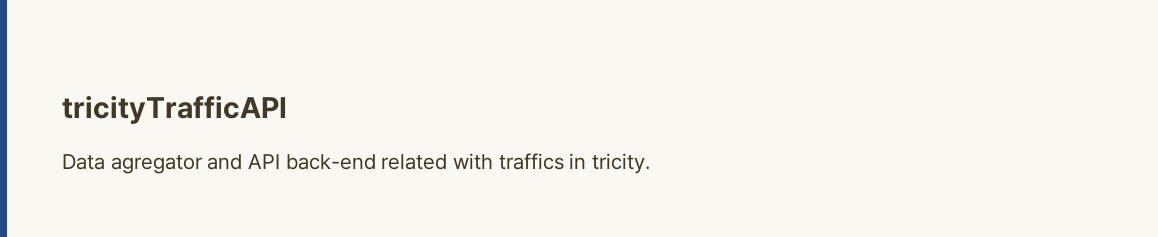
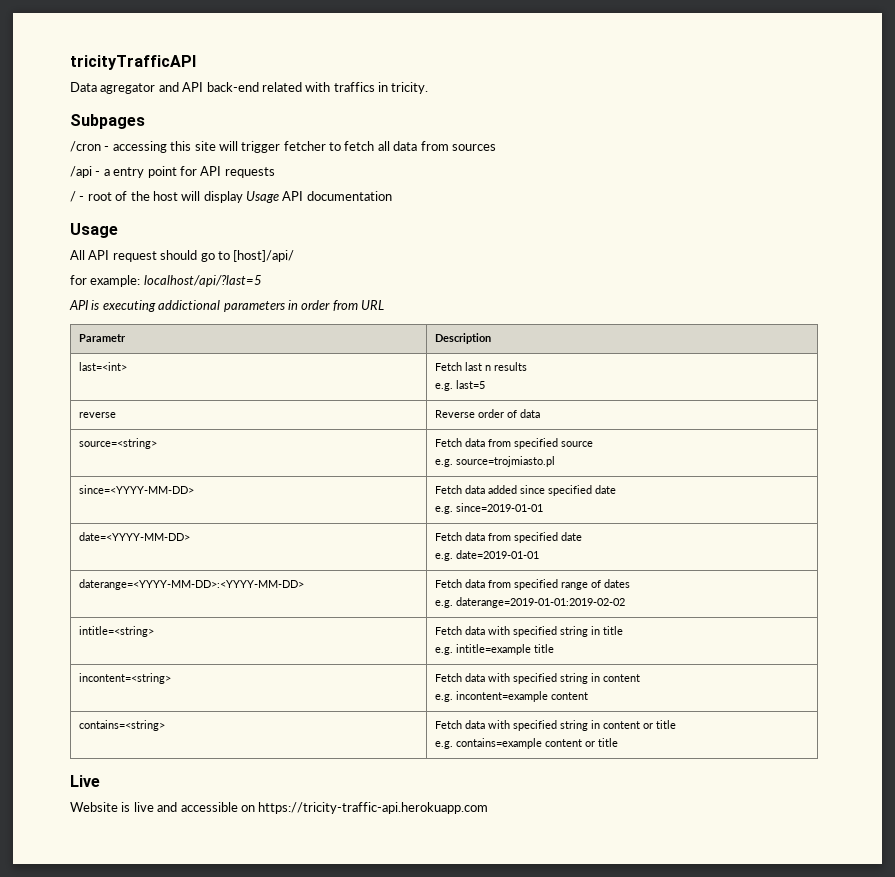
(651, 163) none -> [70,114,145,129] [70,141,496,153] [70,166,275,178] [70,191,392,203] [70,223,118,238] [70,250,295,262] [70,275,262,287] [69,300,384,312] [79,334,127,342] [435,333,492,344] [79,362,128,371] [435,362,528,371] [435,380,486,391] [79,412,117,418] [435,409,541,418] [79,438,158,449] [435,438,594,449] [435,456,556,467] [79,485,195,494] [435,485,617,496] [435,503,544,514] [79,532,191,541] [435,532,583,543] [435,550,540,561] [79,579,305,590] [435,579,631,590] [435,597,626,608] [79,626,155,637] [435,626,624,637] [435,644,555,655] [79,673,172,684] [435,673,641,684] [435,691,589,702] [79,720,166,731] [435,720,677,731] [435,738,619,749] [70,775,100,787] [70,802,489,814] // Subpages // /cron - accessing this site will trigger fetcher to fetch all data from sources // /api - a entry point for API requests // / - root of the host will display Usage API documentation // Usage // All API request should go to [host]/api/ // for example: localhost/api/?last=5 // API is executing addictional parameters in order from URL // Parametr | Description // last=<int> | Fetch last n results // e.g. last=5 // reverse | Reverse order of data // source=<string> | Fetch data from specified source // e.g. source=trojmiasto.pl // since=<YYYY-MM-DD> | Fetch data added since specified date // e.g. since=2019-01-01 // date=<YYYY-MM-DD> | Fetch data from specified date // e.g. date=2019-01-01 // daterange=<YYYY-MM-DD>:<YYYY-MM-DD> | Fetch data from specified range of dates // e.g. daterange=2019-01-01:2019-02-02 // intitle=<string> | Fetch data with specified string in title // e.g. intitle=example title // incontent=<string> | Fetch data with specified string in content // e.g. incontent=example content // contains=<string> | Fetch data with specified string in content or title // e.g. contains=example content or title // Live // Website is live and accessible on https://tricity-traffic-api.herokuapp.com

